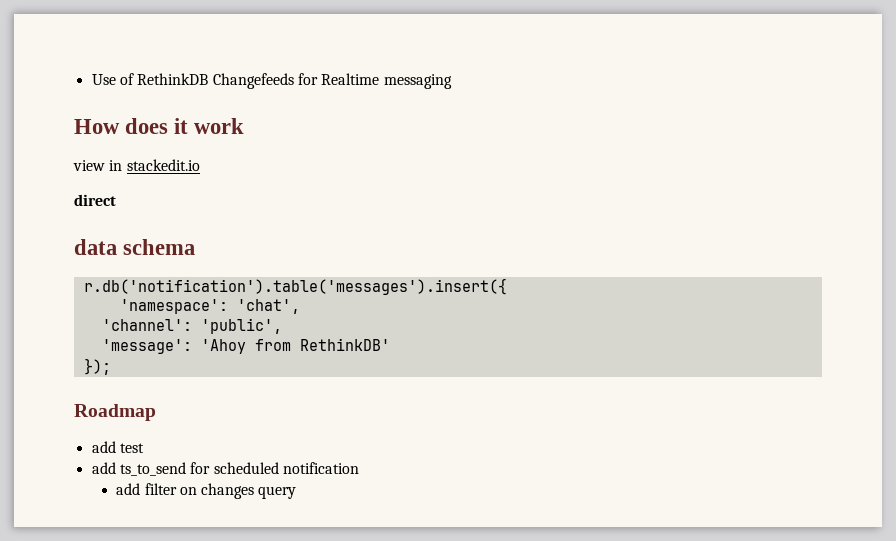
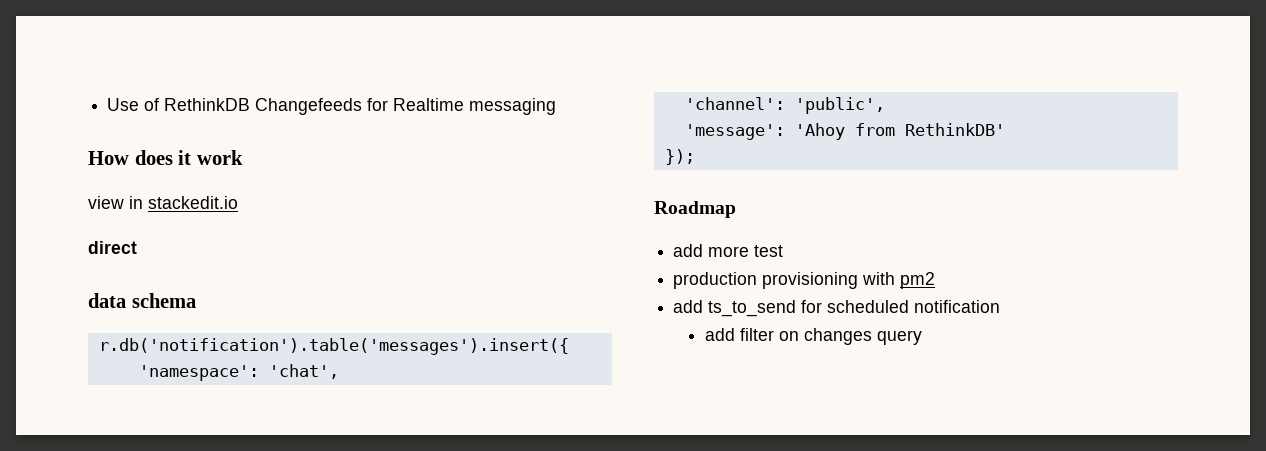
(116, 447) none -> [708,246,750,257] more
(144, 448) none -> [673,272,936,289] // production provisioning with pm2

